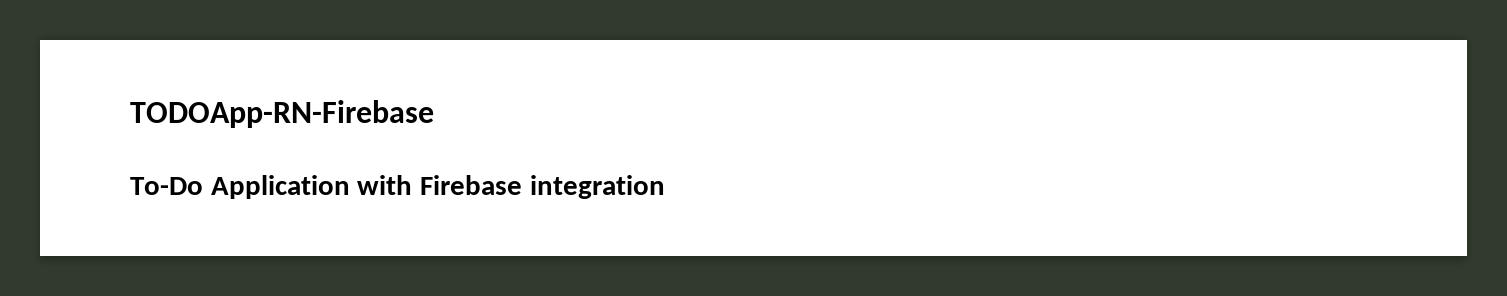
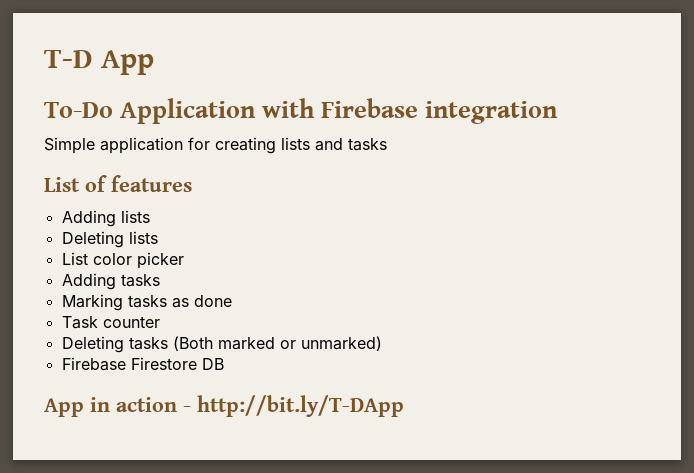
[130,100,434,128] TODOApp-RN-Firebase -> [44,50,154,75] T-D App
(665, 187) none -> [44,137,387,154] [44,175,192,192] [61,210,150,227] [61,231,158,248] [61,252,184,269] [61,273,160,290] [61,294,232,311] [61,316,160,329] [61,336,382,353] [61,357,224,371] [44,395,404,417] // Simple application for creating lists and tasks // List of features // Adding lists // Deleting lists // List color picker // Adding tasks // Marking tasks as done // Task counter // Deleting tasks (Both marked or unmarked) // Firebase Firestore DB // App in action - http://bit.ly/T-DApp

